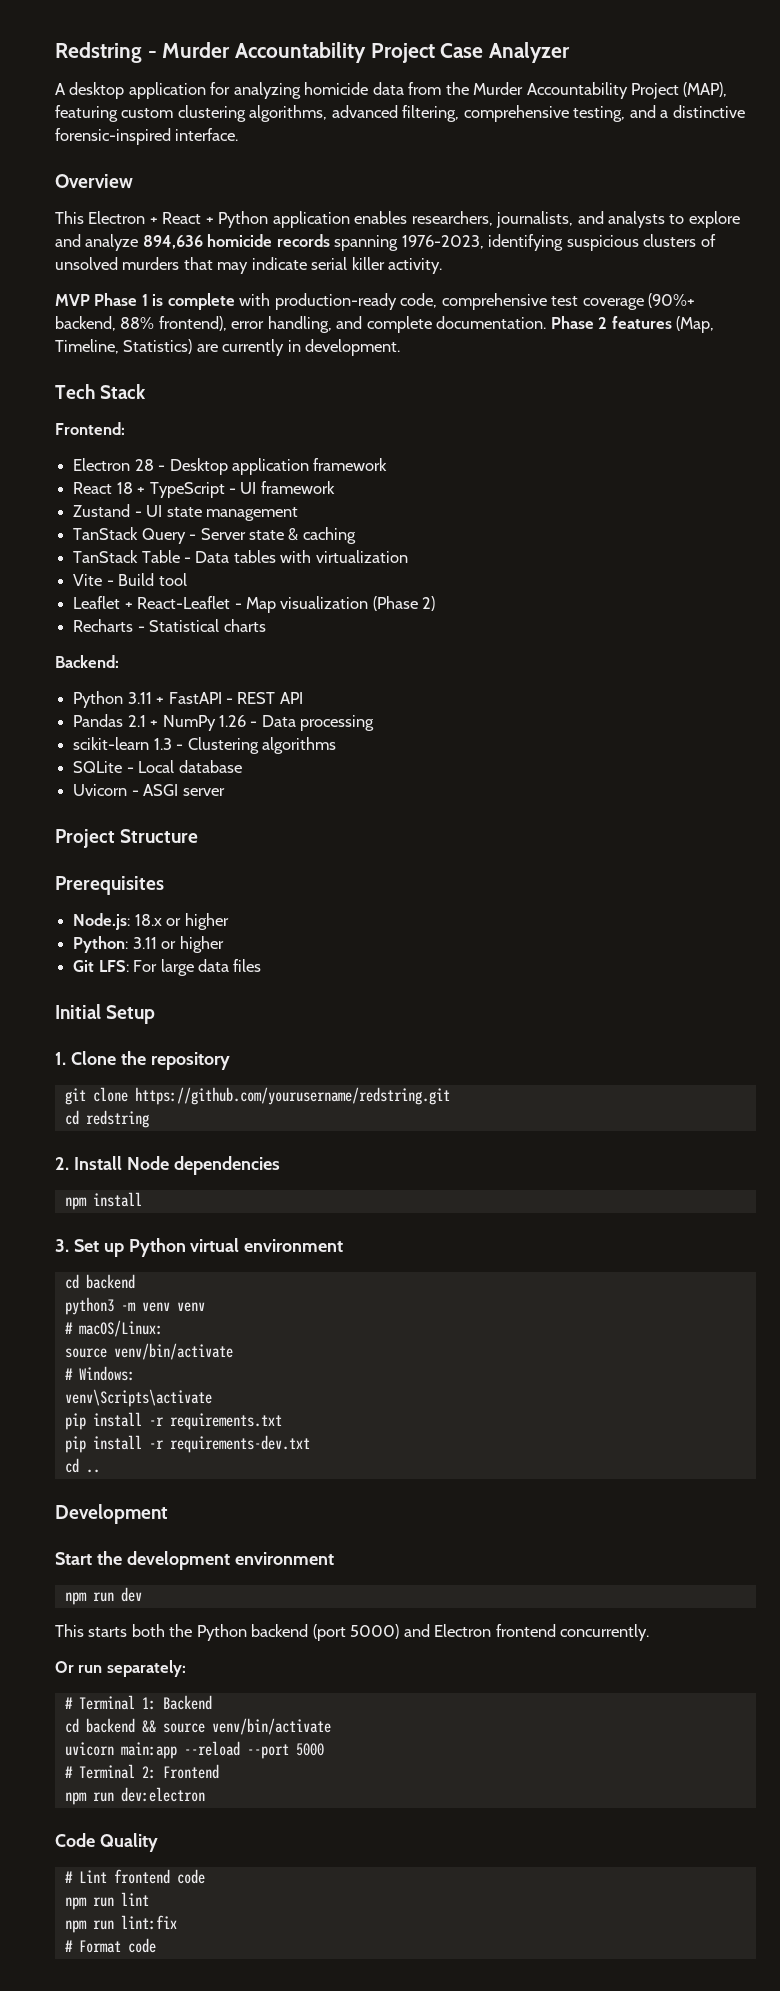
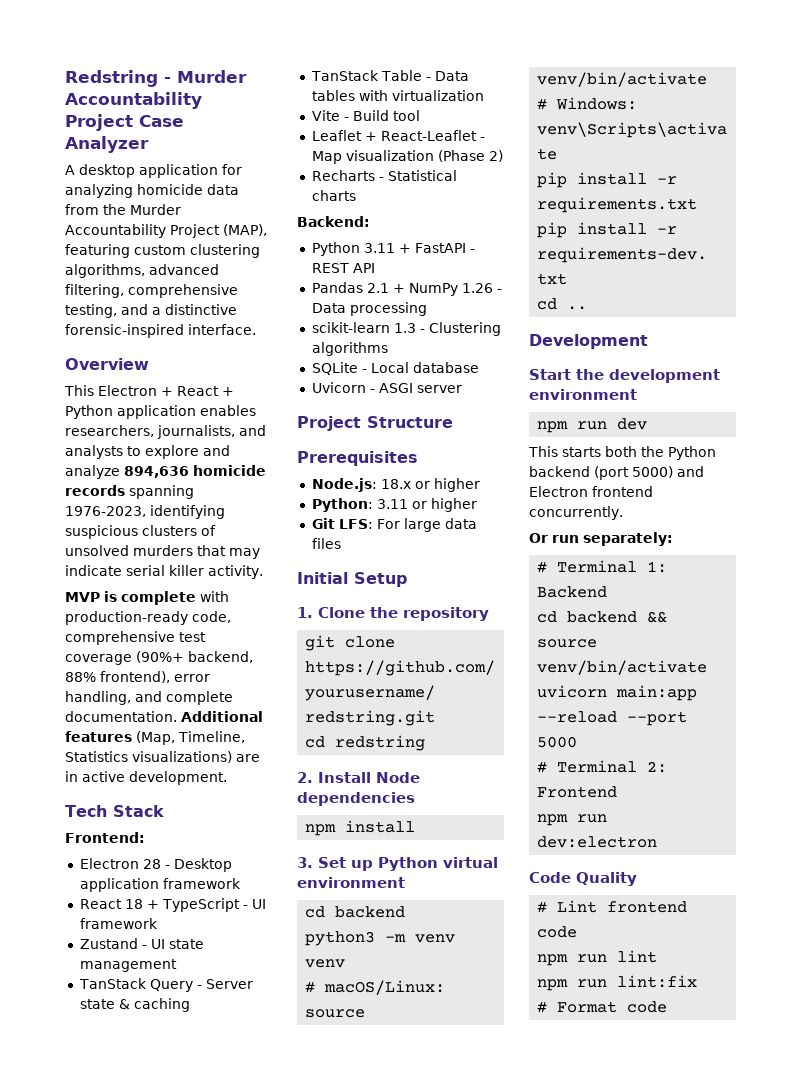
[94,293,148,306] Phase 1 -> (100, 597) none
[550,316,608,329] Phase 2 -> [181,711,263,722] Additional
[123,339,301,356] Statistics) are currently in -> [65,751,260,763] [65,771,125,782] Statistics visualizations) are in active

